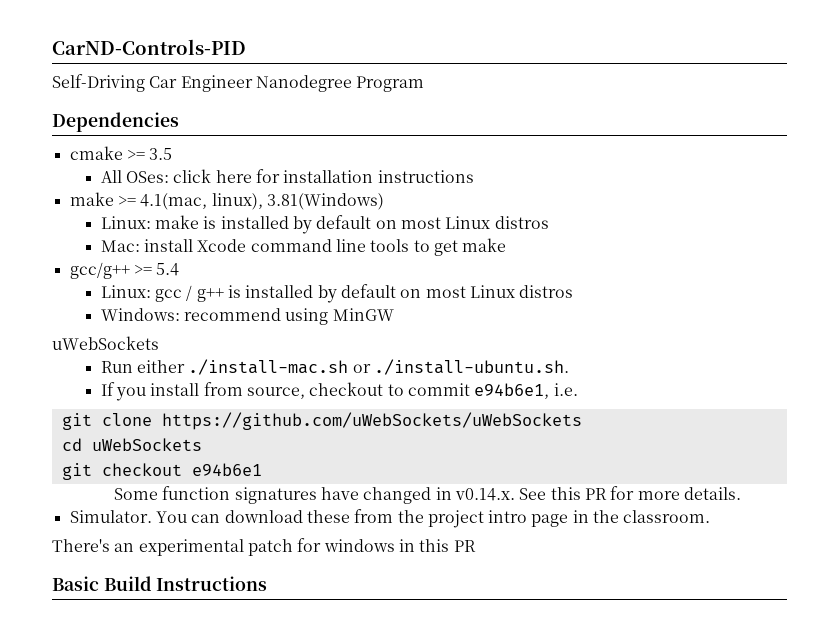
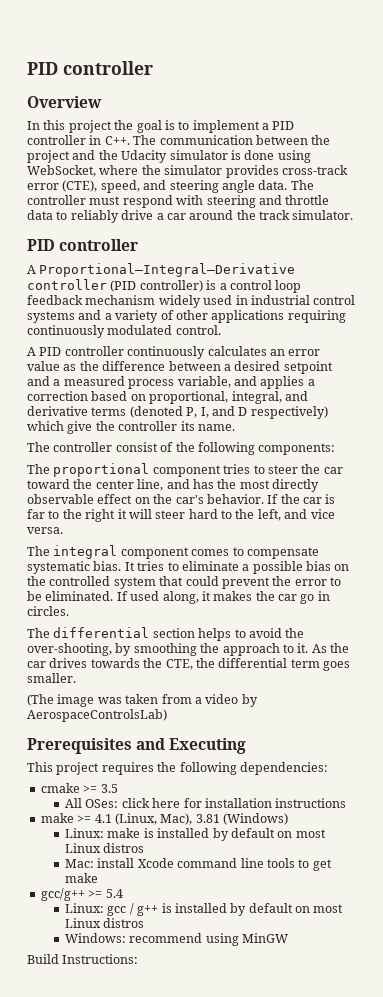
[52,39,246,55] [52,74,425,92] [52,112,179,132] CarND-Controls-PID // Self-Driving Car Engineer Nanodegree Program // Dependencies -> [27,61,153,75] [27,96,102,108] [27,120,295,133] [27,135,331,145] [27,150,311,163] [27,165,348,178] [27,180,314,193] [27,195,330,208] [27,210,354,223] [27,239,139,251] [27,263,296,277] [27,279,302,293] [27,295,356,308] [27,310,346,323] [27,325,221,338] [27,346,321,359] [27,361,333,374] [27,376,315,389] [27,391,308,404] [27,406,328,419] [27,421,235,434] [27,442,336,455] [27,463,343,477] [27,479,319,492] [27,494,336,504] [27,509,335,522] [27,527,63,534] [27,545,319,559] [27,561,350,574] [27,576,341,589] [27,591,330,604] [27,606,69,616] [27,627,305,641] [27,643,349,656] [27,658,350,671] [27,673,76,683] [27,694,258,707] [27,709,167,722] [27,738,247,754] [27,762,328,775] PID controller // Overview // In this project the goal is to implement a PID controller in C++. The communication between the project and the Udacity simulator is done using WebSocket, where the simulator provides cross-track error (CTE), speed, and steering angle data. The controller must respond with steering and throttle data to reliably drive a car around the track simulator. // PID controller // A Proportional–Integral–Derivative controller (PID controller) is a control loop feedback mechanism widely used in industrial control systems and a variety of other applications requiring continuously modulated control. // A PID controller continuously calculates an error value as the difference between a desired setpoint and a measured process variable, and applies a correction based on proportional, integral, and derivative terms (denoted P, I, and D respectively) which give the controller its name. // The controller consist of the following components: // The proportional component tries to steer the car toward the center line, and has the most directly observable effect on the car's behavior. If the car is far to the right it will steer hard to the left, and vice versa. // The integral component comes to compensate systematic bias. It tries to eliminate a possible bias on the controlled system that could prevent the error to be eliminated. If used along, it makes the car go in circles. // The differential section helps to avoid the over-shooting, by smoothing the approach to it. As the car drives towards the CTE, the differential term goes smaller. // (The image was taken from a video by AerospaceControlsLab) // Prerequisites and Executing // This project requires the following dependencies:
[140,193,384,210] 4.1(mac, linux), 3.81(Windows) -> [94,813,288,825] 4.1 (Linux, Mac), 3.81 (Windows)
[52,336,159,350] [100,359,569,375] [100,382,578,401] [61,412,582,430] [61,438,202,451] [61,463,262,480] [114,486,741,504] [69,509,711,528] [52,538,476,556] [52,576,268,591] uWebSockets // Run either ./install-mac.sh or ./install-ubuntu.sh. // If you install from source, checkout to commit e94b6e1, i.e. // git clone https://github.com/uWebSockets/uWebSockets // cd uWebSockets // git checkout e94b6e1 // Some function signatures have changed in v0.14.x. See this PR for more details. // Simulator. You can download these from the project intro page in the classroom. // There's an experimental patch for windows in this PR // Basic Build Instructions -> [27,954,139,964] Build Instructions:

